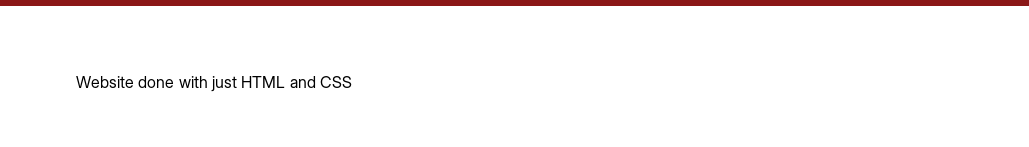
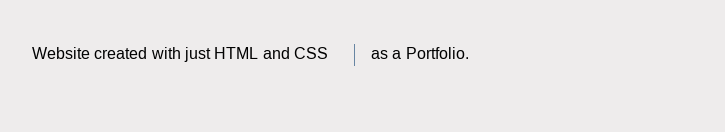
[138,76,175,88] done -> [94,47,148,59] created
(352, 82) none -> [371,47,469,59] as a Portfolio.

